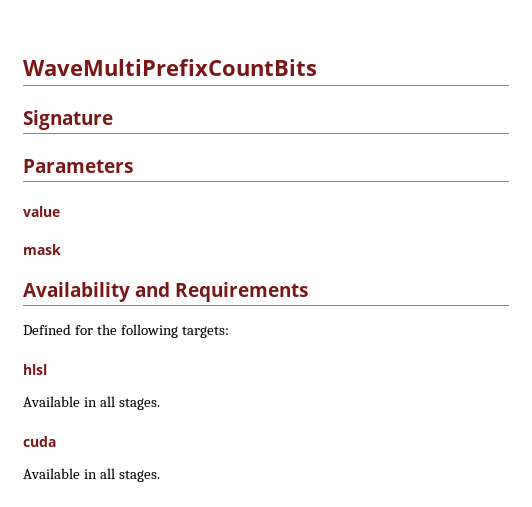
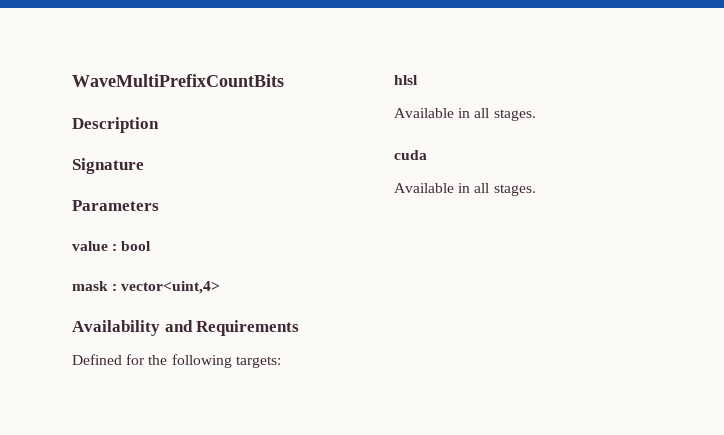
(317, 67) none -> [72,117,159,133] // Description
(60, 211) none -> [112,241,152,251] : bool
(61, 249) none -> [112,281,221,294] : vector<uint,4>

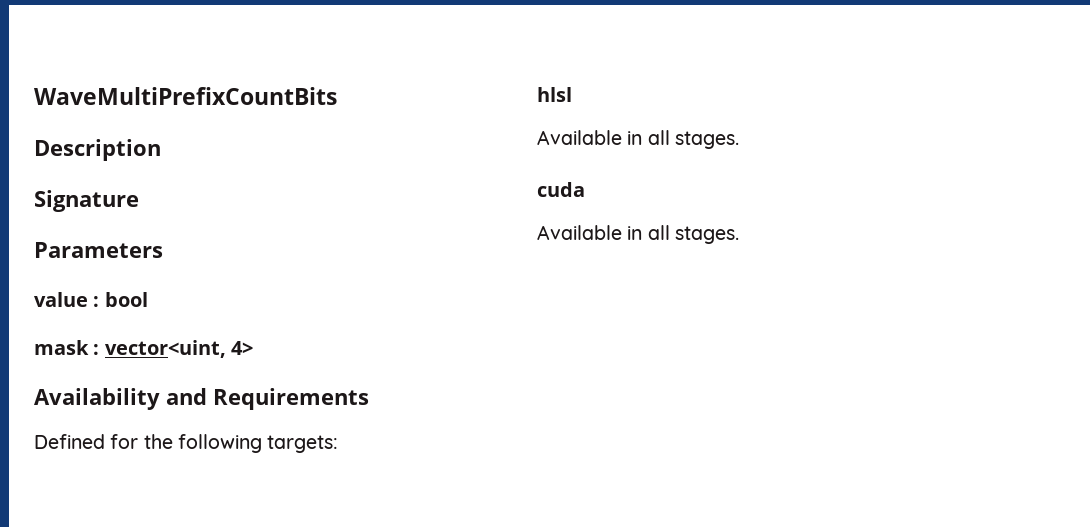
[121,281,221,294] vector<uint,4> -> [104,340,253,358] vector<uint, 4>

